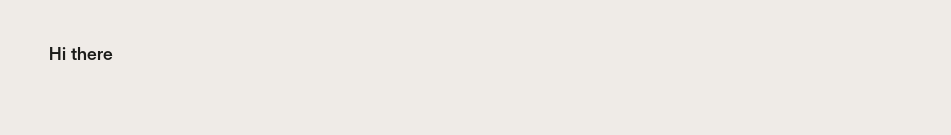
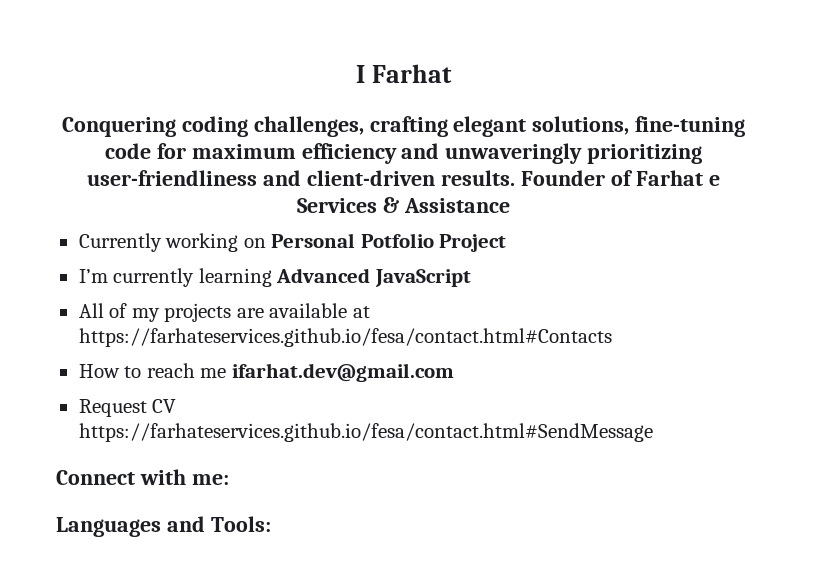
[49,47,113,60] Hi there -> [355,64,453,83] [61,116,746,137] [104,143,703,164] [87,170,720,186] [297,197,510,213] [78,233,507,252] [78,268,471,287] [78,303,370,322] [78,328,612,347] [78,363,454,382] [78,399,177,417] [78,423,653,442] [56,469,229,485] [56,516,271,537] I Farhat // Conquering coding challenges, crafting elegant solutions, fine-tuning code for maximum efficiency and unwaveringly prioritizing user-friendliness and client-driven results. Founder of Farhat e Services & Assistance // Currently working on Personal Potfolio Project // I’m currently learning Advanced JavaScript // All of my projects are available at https://farhateservices.github.io/fesa/contact.html#Contacts // How to reach me ifarhat.dev@gmail.com // Request CV https://farhateservices.github.io/fesa/contact.html#SendMessage // Connect with me: // Languages and Tools:

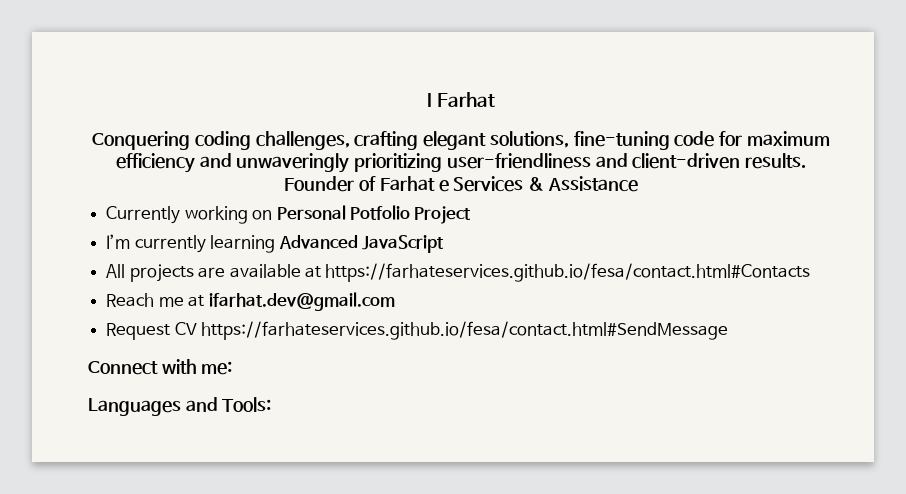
[109,303,160,322] of my -> (126, 271) none
[78,363,227,378] How to reach me -> [106,293,205,307] Reach me at

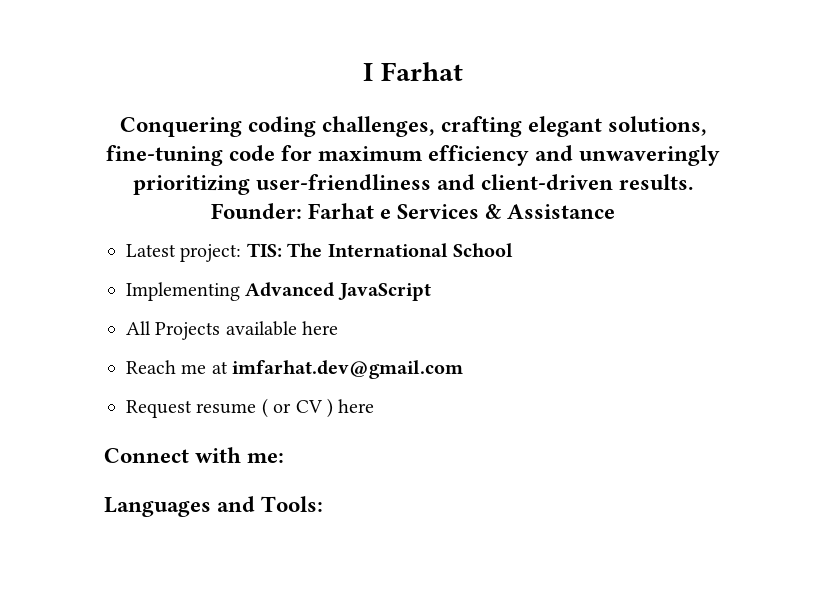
[284,176,377,192] Founder of -> [210,203,302,219] Founder:
[106,205,472,224] [106,234,444,253] [106,263,811,282] Currently working on Personal Potfolio Project // I’m currently learning Advanced JavaScript // All projects are available at https://farhateservices.github.io/fesa/contact.html#Contacts -> [126,243,513,262] [126,282,431,301] [126,321,339,340] Latest project: TIS: The International School // Implementing Advanced JavaScript // All Projects available here
[208,292,395,311] ifarhat.dev@gmail.com -> [232,360,464,379] imfarhat.dev@gmail.com
[174,321,729,340] CV https://farhateservices.github.io/fesa/contact.html#SendMessage -> [196,398,375,418] resume ( or CV ) here

